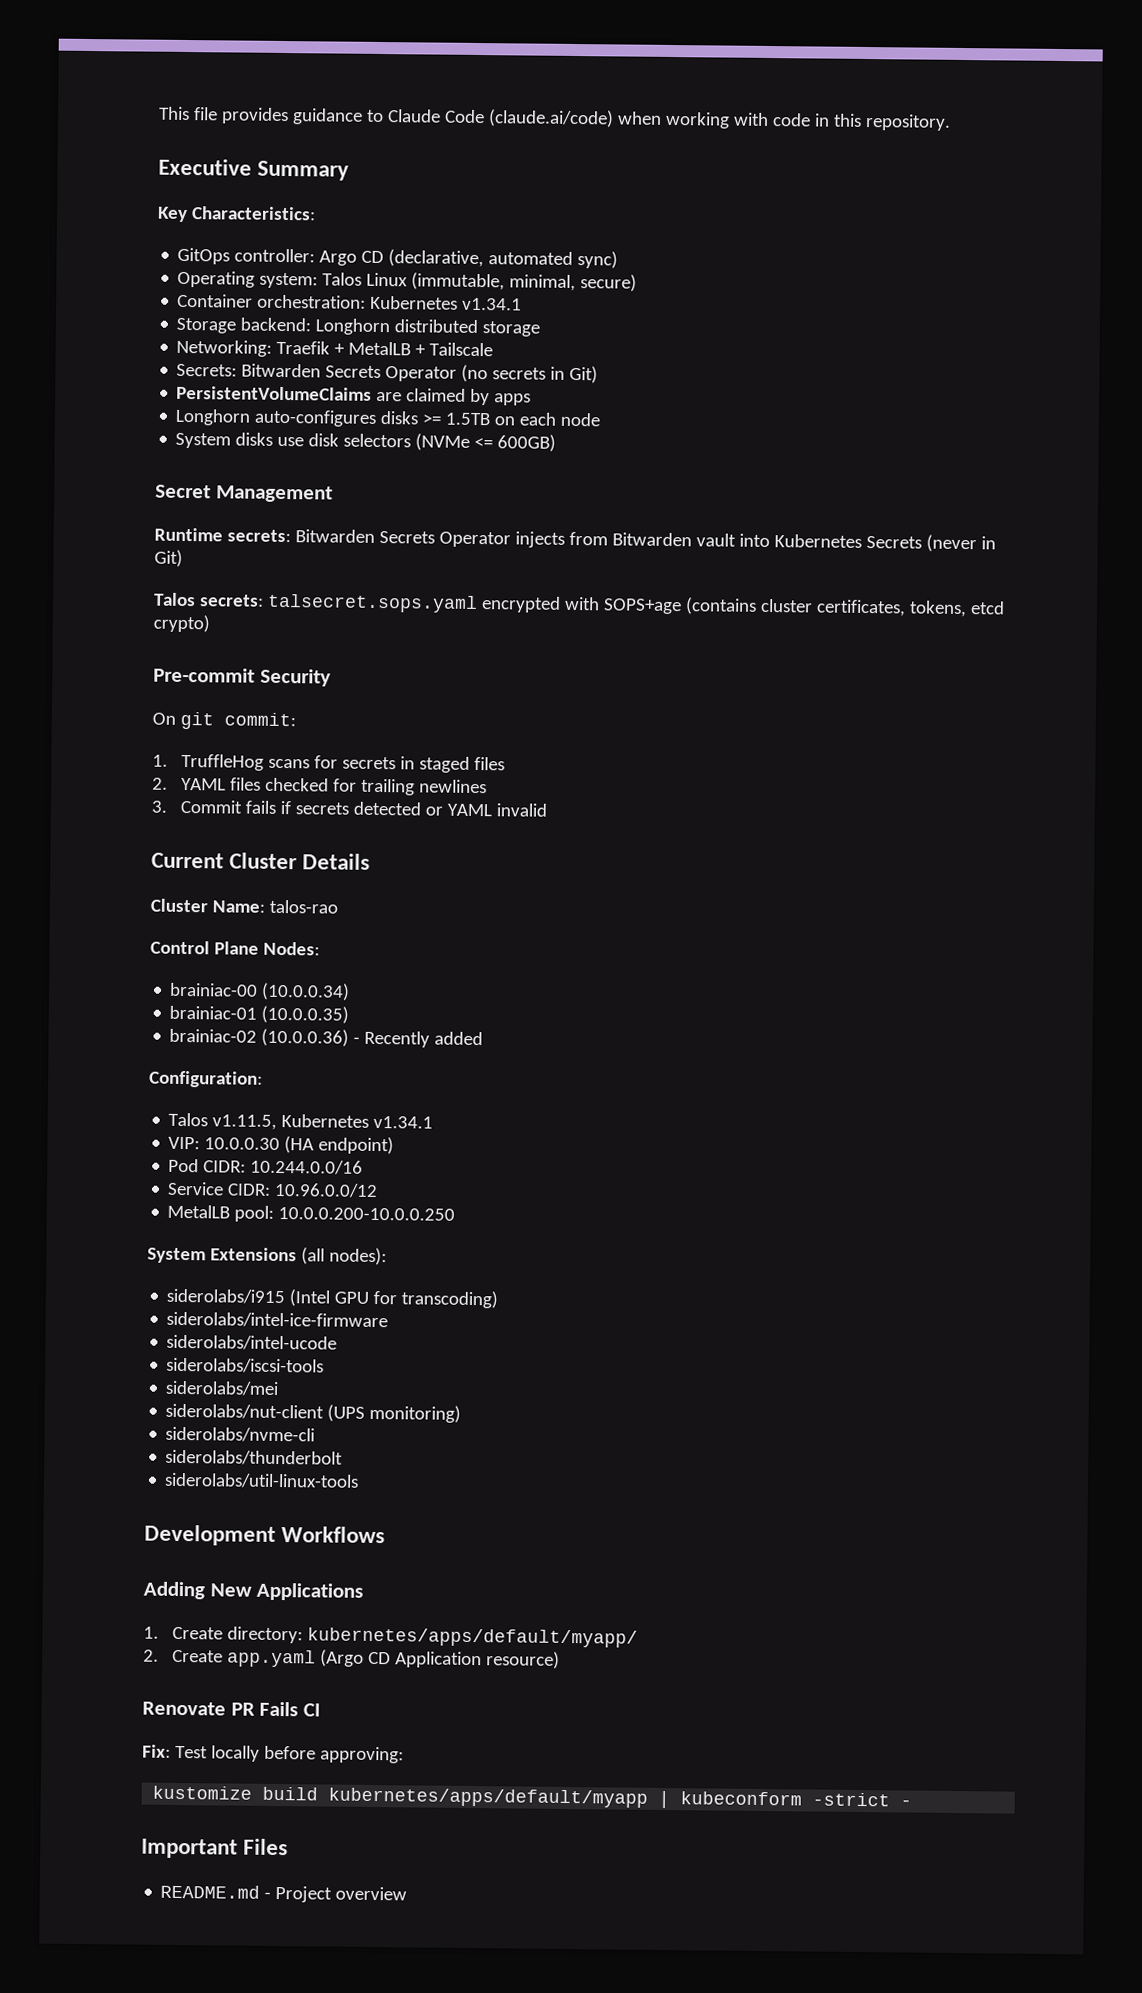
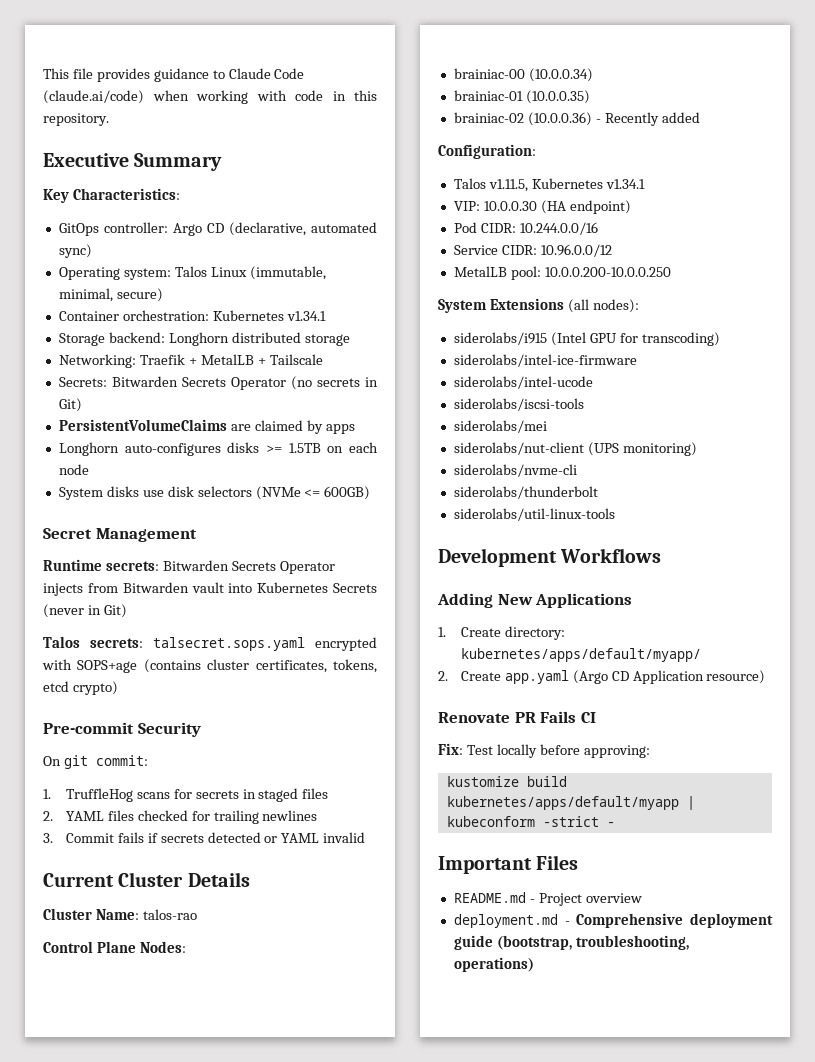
(408, 1893) none -> [453,913,773,928] [453,935,689,950] [453,957,534,972] // deployment.md - Comprehensive deployment guide (bootstrap, troubleshooting, operations)

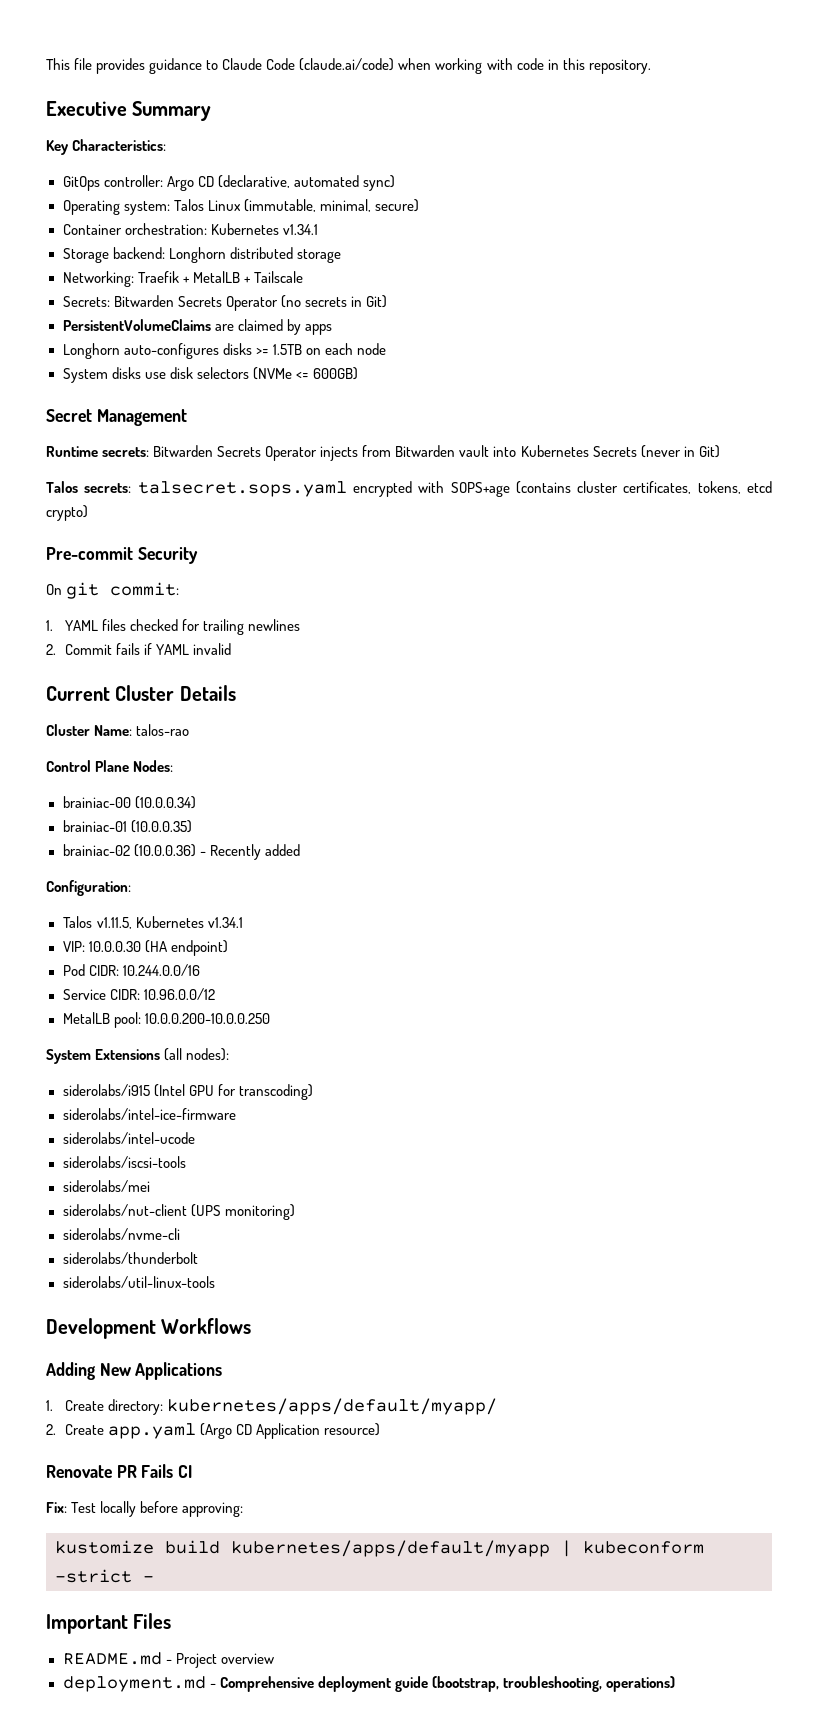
[65,788,329,802] [43,811,53,821] TruffleHog scans for secrets in staged files // 2. -> (53, 625) none
[43,833,53,843] 3. -> [46,644,56,655] 2.
[160,832,278,843] secrets detected or -> (153, 649) none

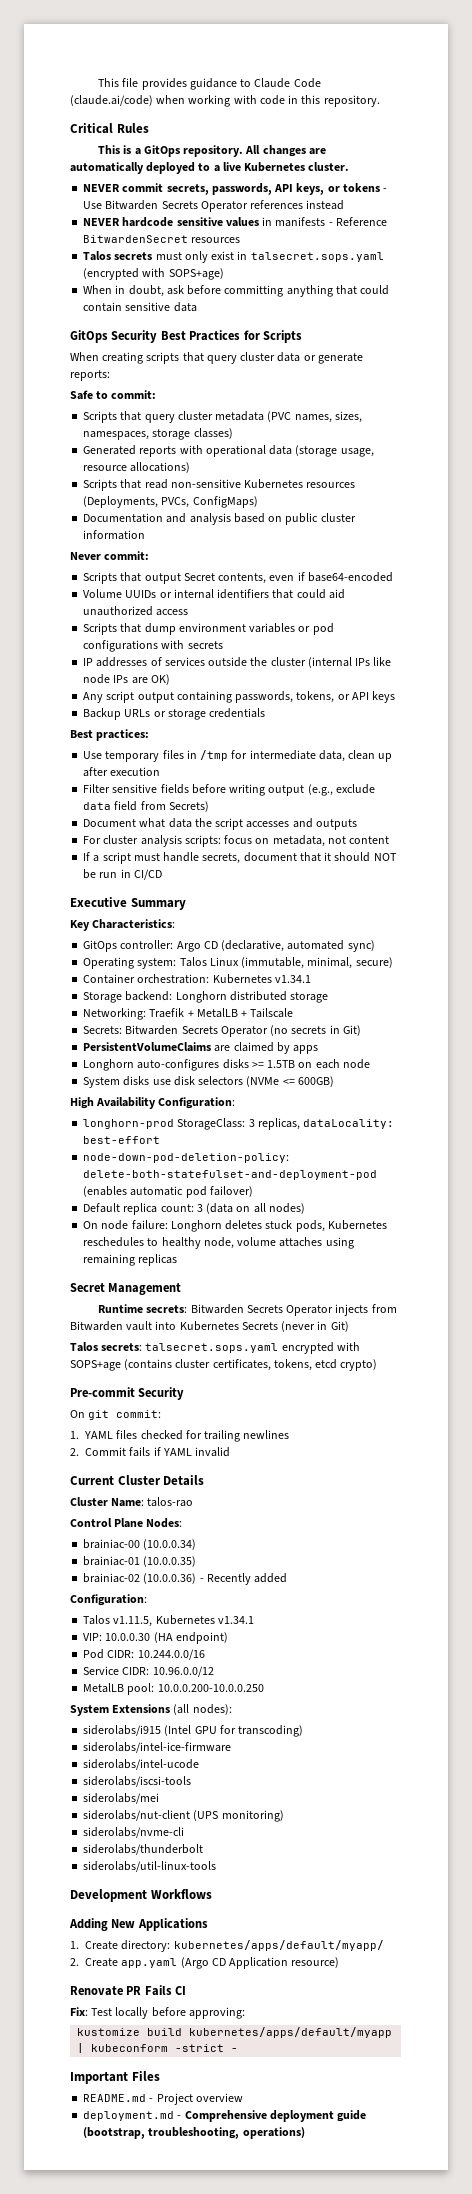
(651, 66) none -> [70,123,149,134] [98,145,326,157] [70,162,350,174] [83,183,388,195] [83,200,345,212] [83,217,387,227] [83,235,241,243] [83,251,384,263] [83,268,224,280] [83,285,390,297] [83,302,197,312] [70,330,302,343] [70,352,363,364] [70,370,110,381] [70,390,157,400] [83,411,362,423] [83,428,233,440] [83,445,374,457] [83,462,191,473] [83,479,356,491] [83,496,258,508] [83,513,356,525] [83,530,146,540] [70,551,150,560] [83,572,393,584] [83,589,345,599] [83,606,189,616] [83,623,334,635] [83,640,223,652] [83,657,392,668] [83,674,170,685] [83,691,396,703] [83,708,266,720] [70,729,150,741] [83,750,393,762] [83,767,161,777] [83,784,375,796] [83,801,209,812] [83,818,357,830] [83,835,390,847] [83,852,397,864] [83,869,162,880] // Critical Rules // This is a GitOps repository. All changes are automatically deployed to a live Kubernetes cluster. // NEVER commit secrets, passwords, API keys, or tokens - Use Bitwarden Secrets Operator references instead // NEVER hardcode sensitive values in manifests - Reference BitwardenSecret resources // Talos secrets must only exist in talsecret.sops.yaml (encrypted with SOPS+age) // When in doubt, ask before committing anything that could contain sensitive data // GitOps Security Best Practices for Scripts // When creating scripts that query cluster data or generate reports: // Safe to commit: // Scripts that query cluster metadata (PVC names, sizes, namespaces, storage classes) // Generated reports with operational data (storage usage, resource allocations) // Scripts that read non-sensitive Kubernetes resources (Deployments, PVCs, ConfigMaps) // Documentation and analysis based on public cluster information // Never commit: // Scripts that output Secret contents, even if base64-encoded // Volume UUIDs or internal identifiers that could aid unauthorized access // Scripts that dump environment variables or pod configurations with secrets // IP addresses of services outside the cluster (internal IPs like node IPs are OK) // Any script output containing passwords, tokens, or API keys // Backup URLs or storage credentials // Best practices: // Use temporary files in /tmp for intermediate data, clean up after execution // Filter sensitive fields before writing output (e.g., exclude data field from Secrets) // Document what data the script accesses and outputs // For cluster analysis scripts: focus on metadata, not content // If a script must handle secrets, document that it should NOT be run in CI/CD
(358, 373) none -> [70,1097,236,1109] [83,1118,395,1130] [83,1136,161,1144] [83,1153,290,1163] [83,1170,378,1180] [83,1186,253,1198] [83,1203,305,1215] [83,1220,387,1232] [83,1237,354,1249] [83,1254,178,1266] // High Availability Configuration: // longhorn-prod StorageClass: 3 replicas, dataLocality: best-effort // node-down-pod-deletion-policy: delete-both-statefulset-and-deployment-pod (enables automatic pod failover) // Default replica count: 3 (data on all nodes) // On node failure: Longhorn deletes stuck pods, Kubernetes reschedules to healthy node, volume attaches using remaining replicas

